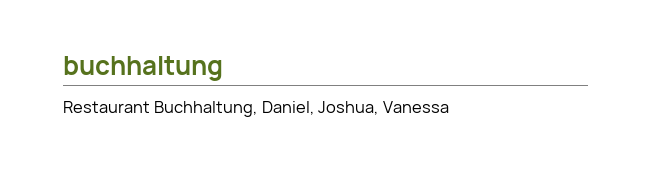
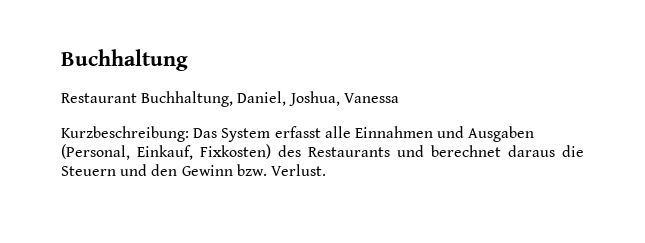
[63,56,223,81] buchhaltung -> [61,49,188,71] Buchhaltung
(449, 107) none -> [61,126,535,142] [61,144,584,160] [61,164,326,176] // Kurzbeschreibung: Das System erfasst alle Einnahmen und Ausgaben (Personal, Einkauf, Fixkosten) des Restaurants und berechnet daraus die Steuern und den Gewinn bzw. Verlust.

